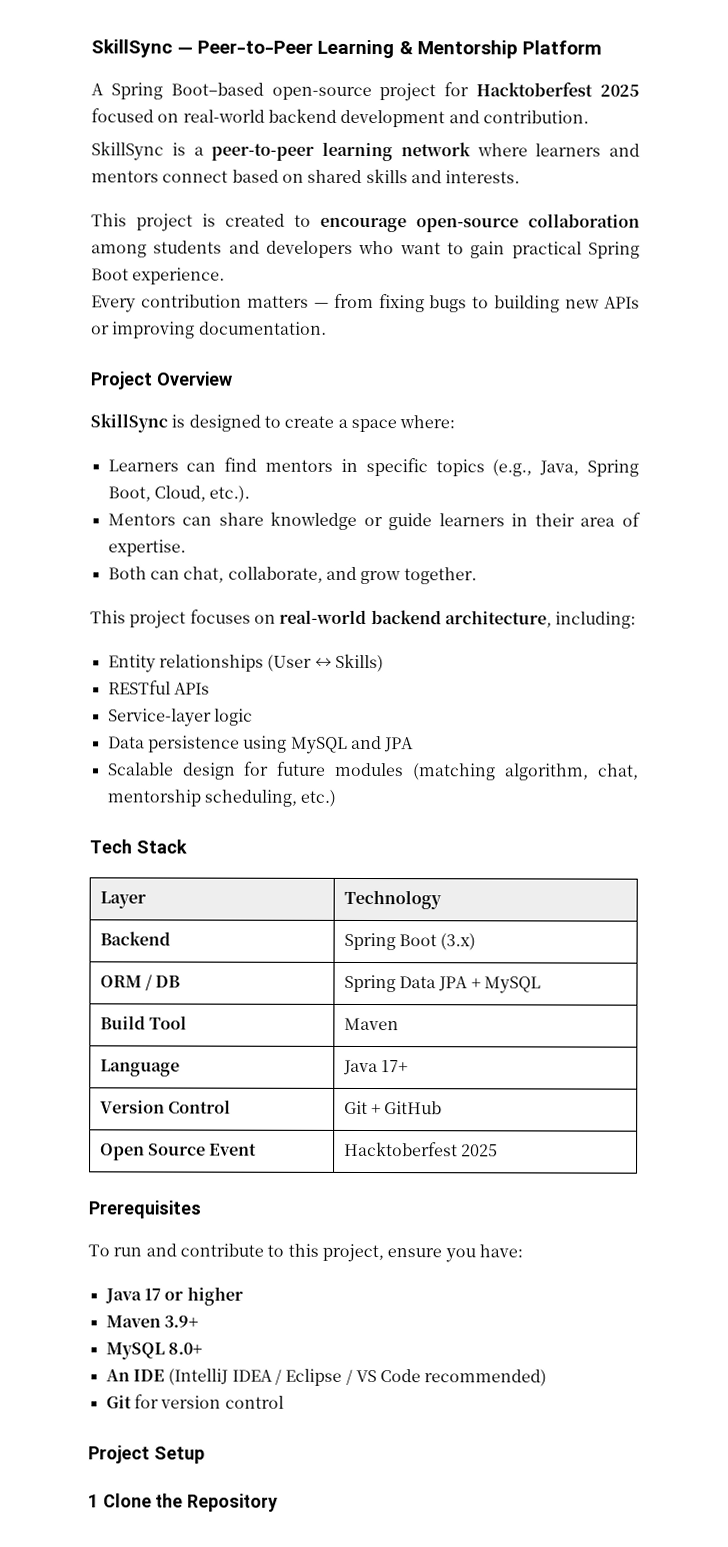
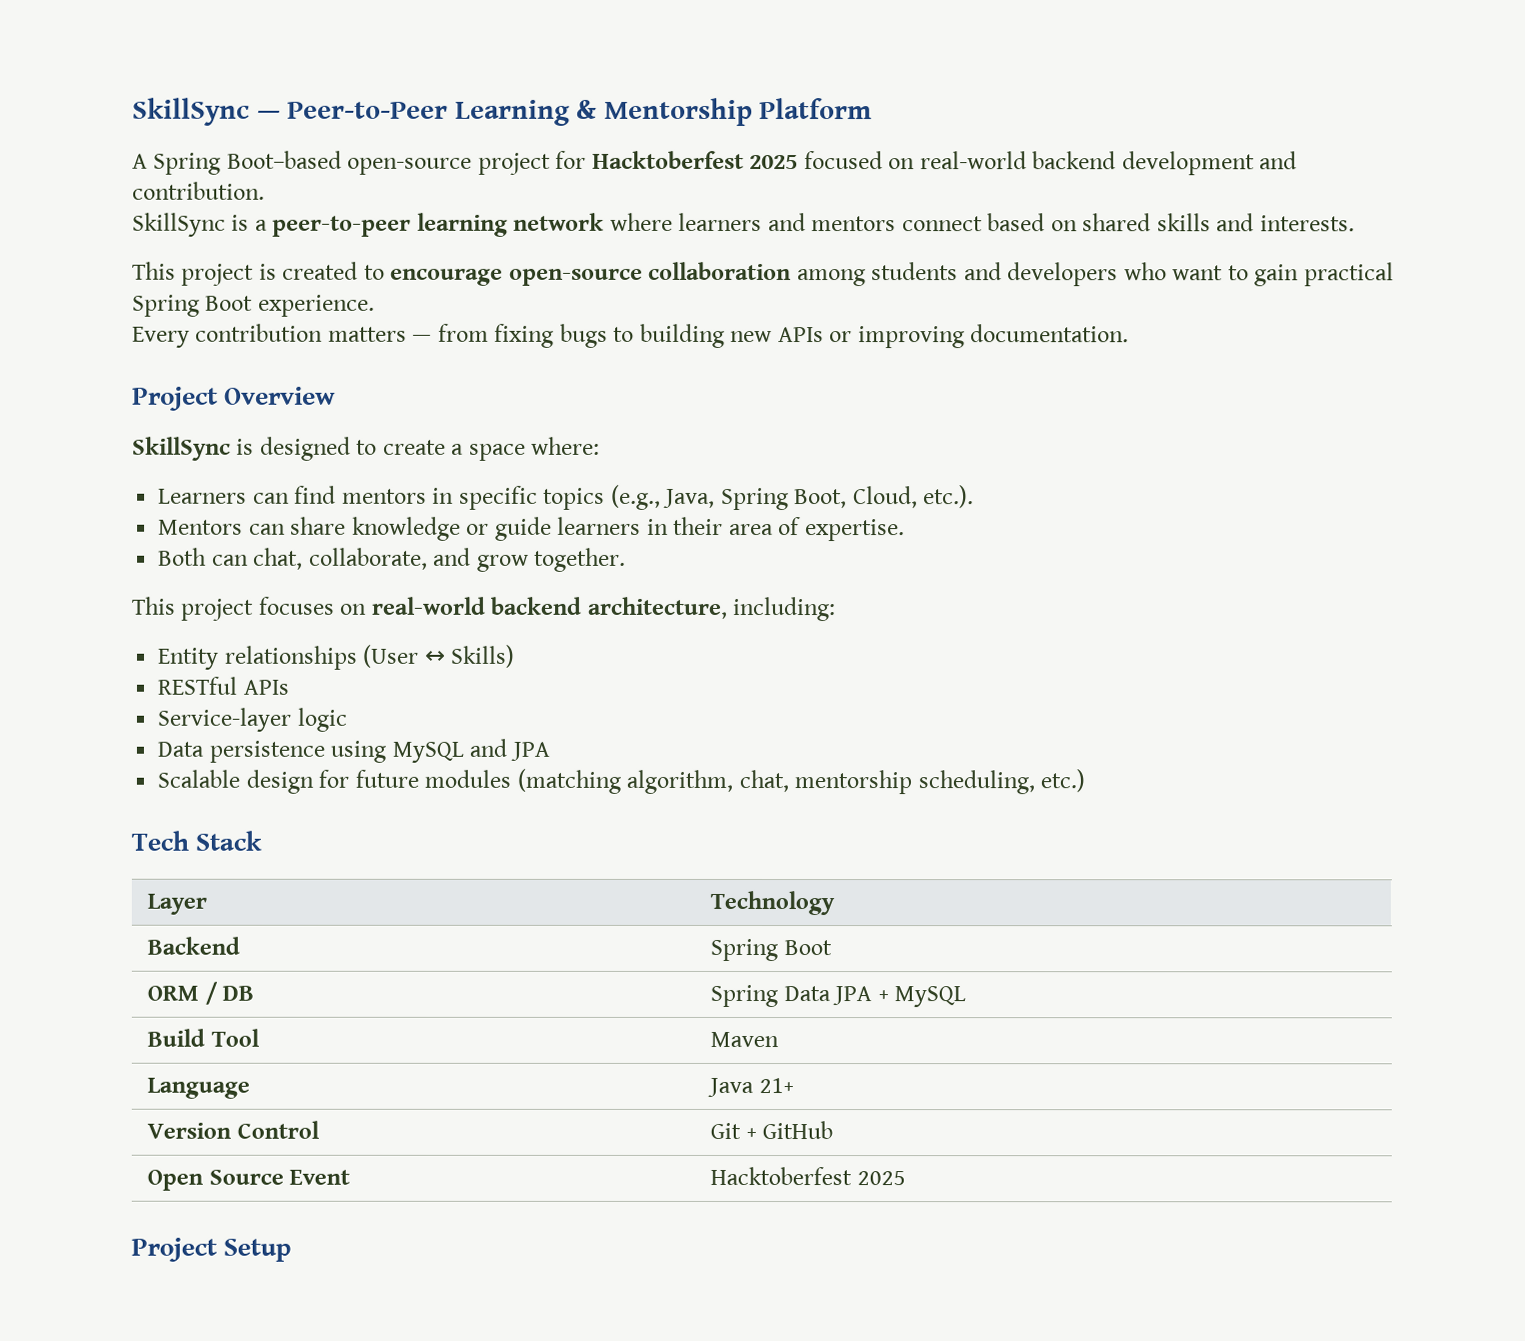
[440,933,477,951] (3.x) -> (832, 948) none
[381,1060,409,1073] 17+ -> [758,1077,794,1094] 21+
[88,1200,201,1219] [88,1243,523,1263] [104,1286,243,1306] [105,1315,199,1328] [105,1342,203,1360] [105,1368,548,1387] [105,1394,284,1409] [88,1445,205,1464] [88,1493,279,1512] Prerequisites // To run and contribute to this project, ensure you have: // Java 17 or higher // Maven 3.9+ // MySQL 8.0+ // An IDE (IntelliJ IDEA / Eclipse / VS Code recommended) // Git for version control // Project Setup // 1 Clone the Repository -> [131,1237,292,1262] Project Setup

